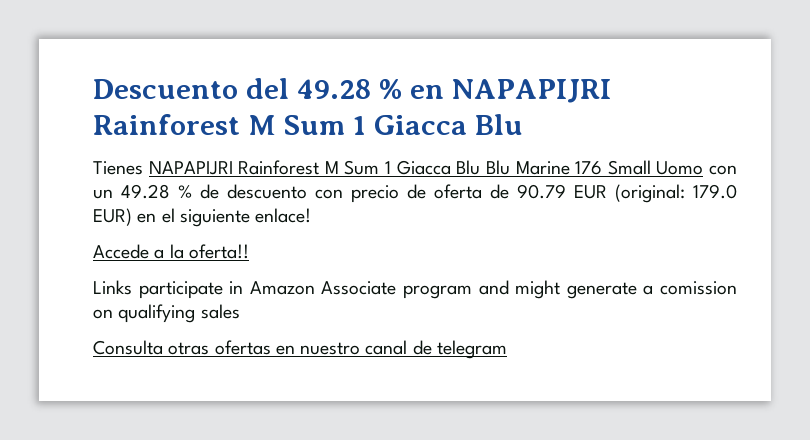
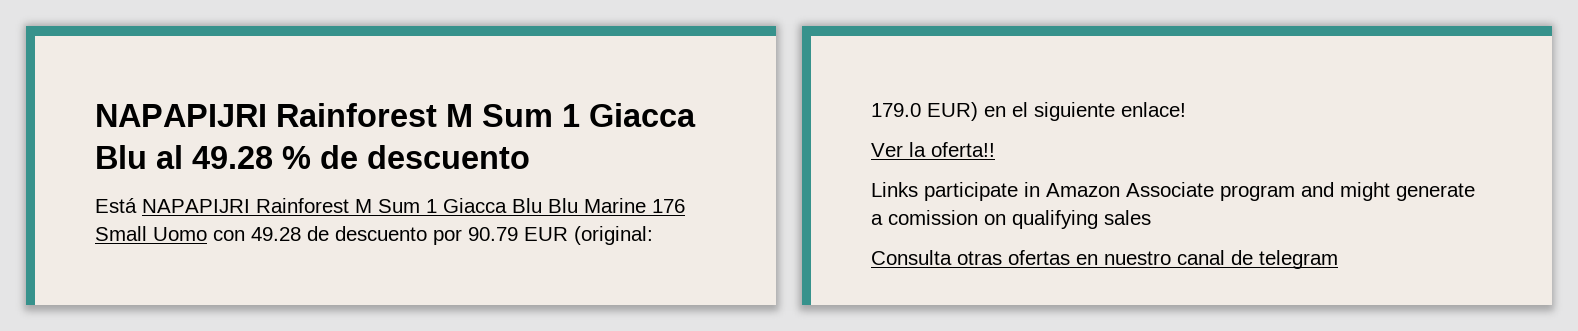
[93,78,611,103] [93,114,523,135] [93,161,143,175] Descuento del 49.28 % en NAPAPIJRI Rainforest M Sum 1 Giacca Blu // Tienes -> [95,103,696,127] [95,145,530,169] [95,198,137,213] NAPAPIJRI Rainforest M Sum 1 Giacca Blu al 49.28 % de descuento // Está
[93,184,509,203] un 49.28 % de descuento con precio de oferta de -> [251,226,462,245] 49.28 de descuento por
[93,244,165,259] Accede a -> [871,143,903,157] Ver

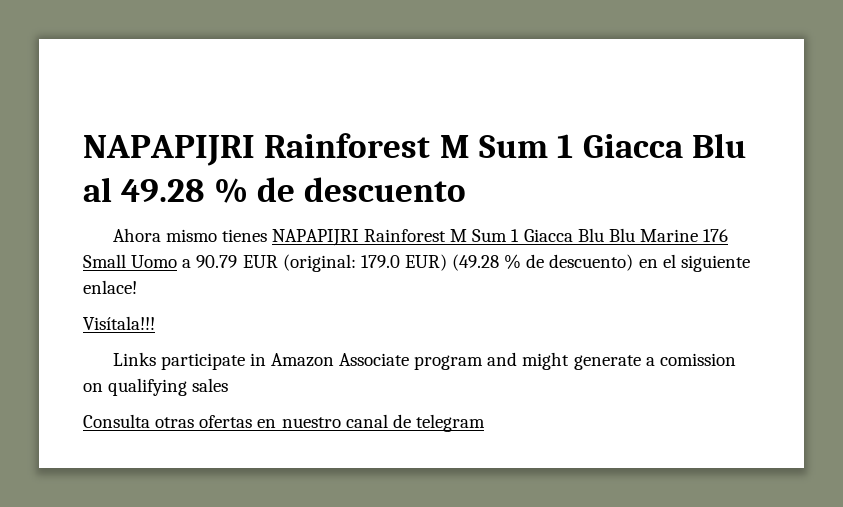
[95,198,137,213] Está -> [112,228,267,242] Ahora mismo tienes
[213,226,462,245] con 49.28 de descuento por -> [182,259,192,268] a
(978, 111) none -> [452,254,634,271] (49.28 % de descuento)
[871,142,995,157] Ver la oferta!! -> [83,316,155,330] Visítala!!!

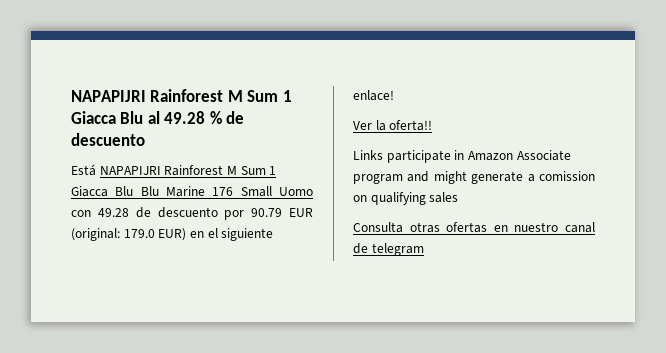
[112,228,267,242] Ahora mismo tienes -> [71,164,96,176] Está
[182,259,192,268] a -> [71,207,245,220] con 49.28 de descuento por
[452,254,634,271] (49.28 % de descuento) -> (187, 234) none
[83,316,155,330] Visítala!!! -> [353,120,433,131] Ver la oferta!!

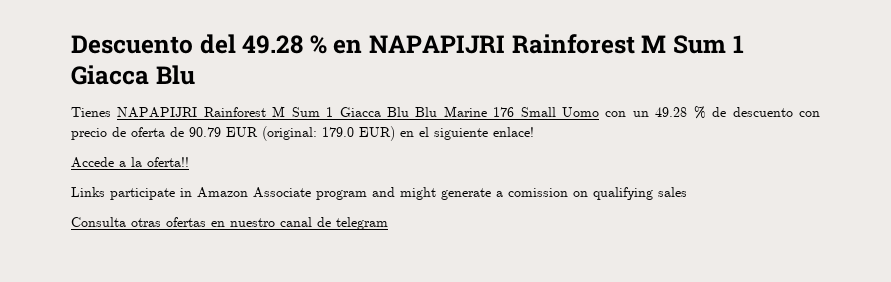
[71,89,292,102] [71,111,245,124] [71,133,145,146] [71,164,96,176] NAPAPIJRI Rainforest M Sum 1 Giacca Blu al 49.28 % de descuento // Está -> [71,34,744,54] [71,65,195,85] [71,107,111,117] Descuento del 49.28 % en NAPAPIJRI Rainforest M Sum 1 Giacca Blu // Tienes
[97,207,245,220] 49.28 de descuento por -> [632,106,821,119] [71,127,184,140] un 49.28 % de descuento con precio de oferta de
[353,121,372,130] Ver -> [71,157,126,168] Accede a

